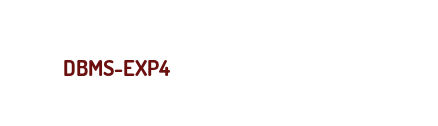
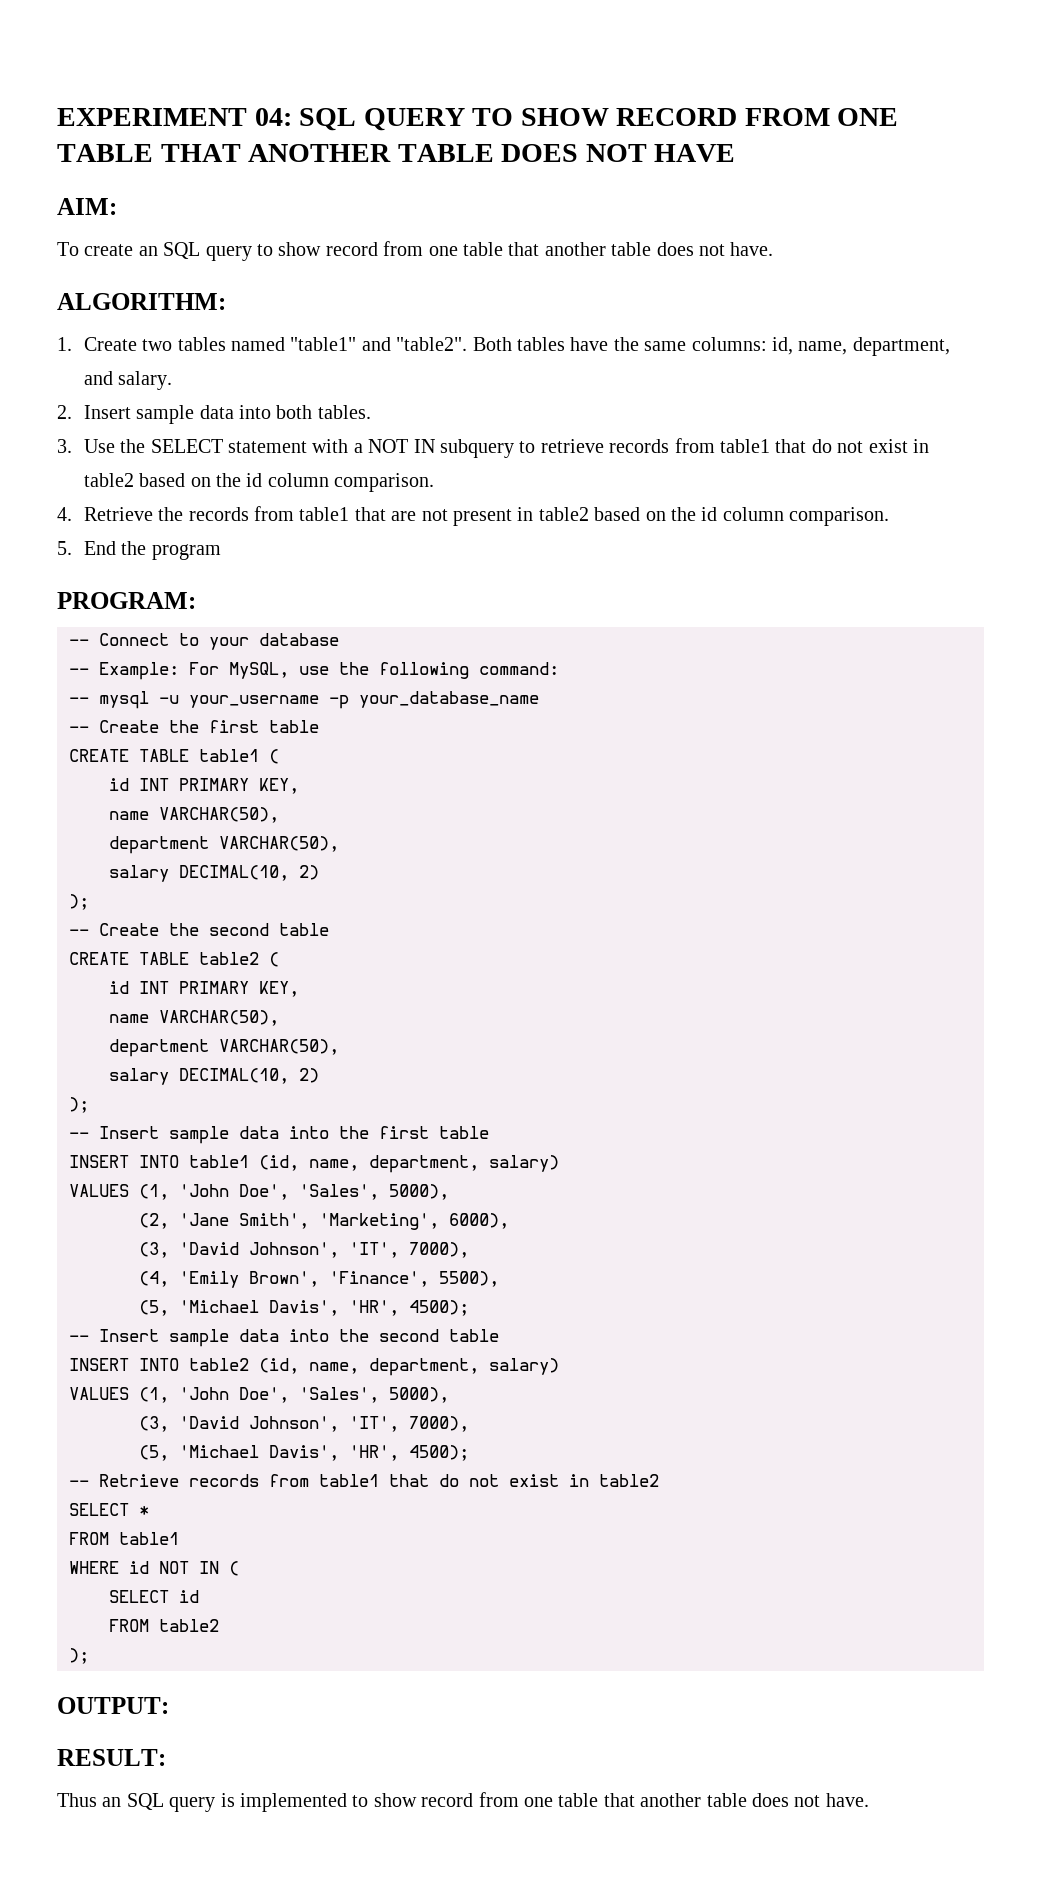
[63,60,171,76] DBMS-EXP4 -> [57,108,899,131] [57,144,736,162] [57,198,117,215] [57,241,774,261] [57,293,226,310] [57,337,950,356] [83,371,173,390] [57,405,371,424] [57,438,929,458] [83,473,435,492] [57,506,890,526] [57,541,221,560] [57,592,196,609] [69,633,339,650] [69,662,559,680] [69,691,539,709] [69,720,319,733] [69,749,279,764] [109,778,299,794] [109,807,279,823] [109,836,339,854] [109,865,319,882] [69,894,89,910] [69,923,329,936] [69,952,279,967] [109,981,299,997] [109,1010,279,1026] [109,1039,339,1057] [109,1068,319,1085] [69,1097,89,1113] [69,1126,489,1144] [69,1155,559,1173] [69,1184,449,1200] [139,1213,509,1230] [139,1242,469,1258] [139,1271,499,1288] [139,1300,469,1316] [69,1329,499,1347] [69,1358,559,1376] [69,1387,449,1403] [139,1416,469,1432] [139,1445,469,1461] [69,1474,659,1487] [69,1503,149,1516] [69,1532,179,1545] [69,1561,239,1576] [109,1590,199,1603] [109,1619,219,1632] [69,1648,89,1664] [57,1697,169,1714] [57,1749,166,1766] [57,1792,869,1812] EXPERIMENT 04: SQL QUERY TO SHOW RECORD FROM ONE TABLE THAT ANOTHER TABLE DOES NOT HAVE // AIM: // To create an SQL query to show record from one table that another table does not have. // ALGORITHM: // 1. Create two tables named "table1" and "table2". Both tables have the same columns: id, name, department, and salary. // 2. Insert sample data into both tables. // 3. Use the SELECT statement with a NOT IN subquery to retrieve records from table1 that do not exist in table2 based on the id column comparison. // 4. Retrieve the records from table1 that are not present in table2 based on the id column comparison. // 5. End the program // PROGRAM: // -- Connect to your database // -- Example: For MySQL, use the following command: // -- mysql -u your_username -p your_database_name // -- Create the first table // CREATE TABLE table1 ( // id INT PRIMARY KEY, // name VARCHAR(50), // department VARCHAR(50), // salary DECIMAL(10, 2) // ); // -- Create the second table // CREATE TABLE table2 ( // id INT PRIMARY KEY, // name VARCHAR(50), // department VARCHAR(50), // salary DECIMAL(10, 2) // ); // -- Insert sample data into the first table // INSERT INTO table1 (id, name, department, salary) // VALUES (1, 'John Doe', 'Sales', 5000), // (2, 'Jane Smith', 'Marketing', 6000), // (3, 'David Johnson', 'IT', 7000), // (4, 'Emily Brown', 'Finance', 5500), // (5, 'Michael Davis', 'HR', 4500); // -- Insert sample data into the second table // INSERT INTO table2 (id, name, department, salary) // VALUES (1, 'John Doe', 'Sales', 5000), // (3, 'David Johnson', 'IT', 7000), // (5, 'Michael Davis', 'HR', 4500); // -- Retrieve records from table1 that do not exist in table2 // SELECT * // FROM table1 // WHERE id NOT IN ( // SELECT id // FROM table2 // ); // OUTPUT: // RESULT: // Thus an SQL query is implemented to show record from one table that another table does not have.

